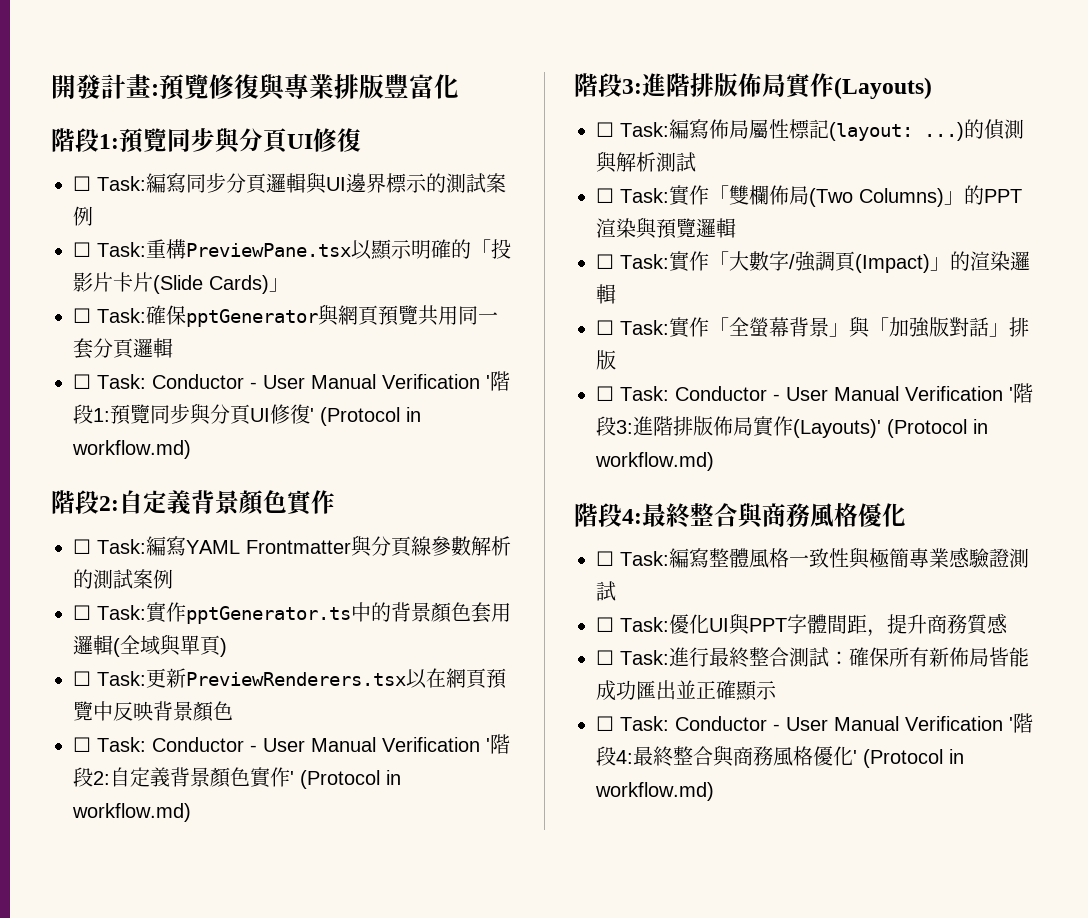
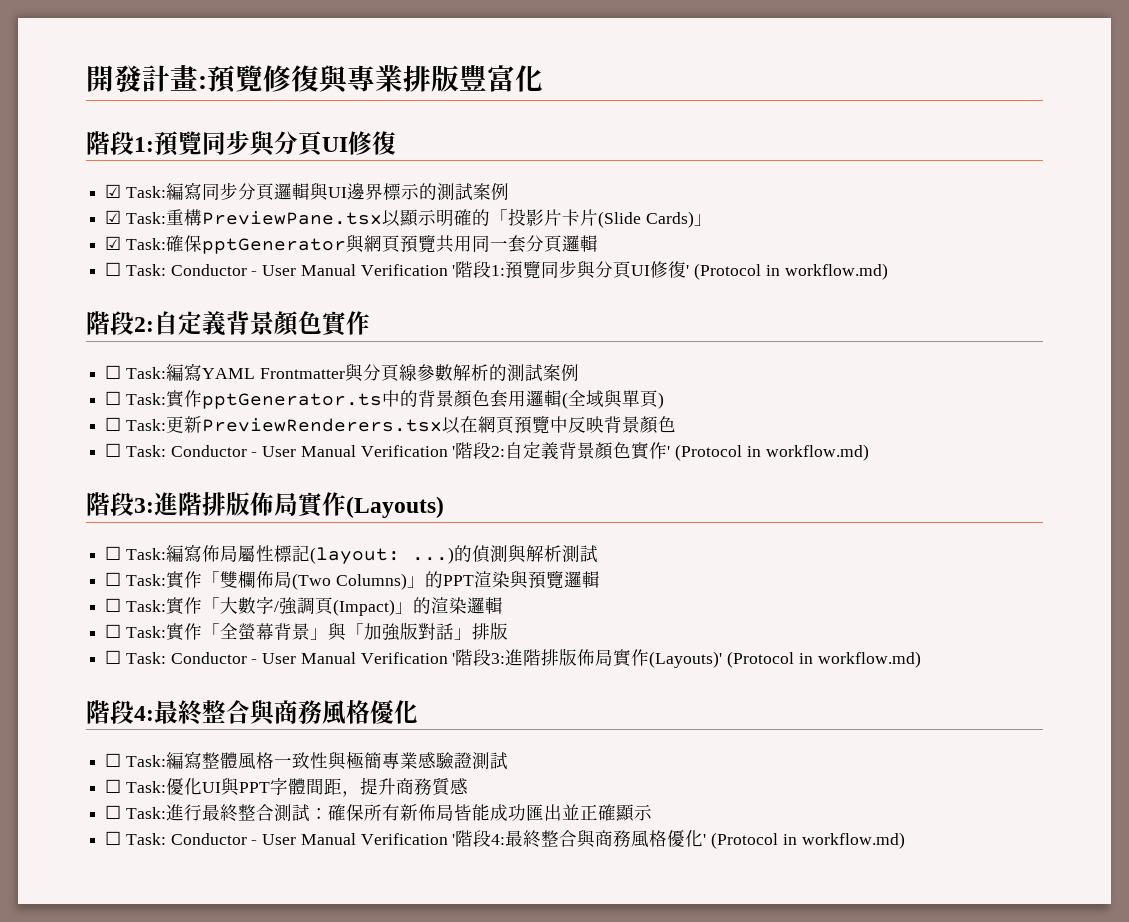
[73,176,91,191] ☐ -> [105,184,122,198] ☑
[73,242,91,257] ☐ -> [105,210,122,224] ☑
[73,308,91,323] ☐ -> [105,236,122,250] ☑

